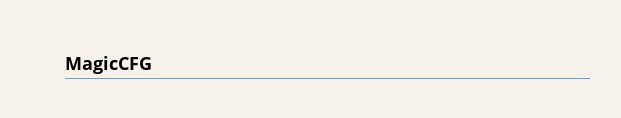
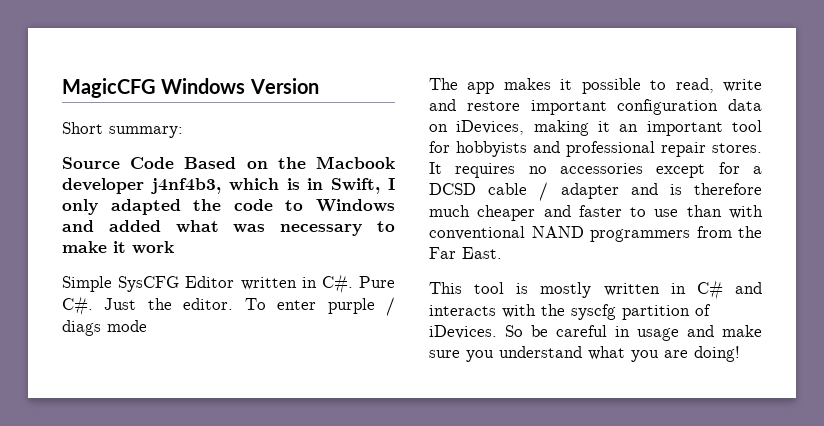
(152, 65) none -> [161,78,319,94] [62,122,183,138] [62,156,395,169] [62,178,395,194] [62,199,395,215] [62,220,396,236] [62,241,174,254] [62,274,395,294] [62,296,395,316] [62,320,147,336] [429,78,762,94] [429,99,762,115] [429,120,762,136] [429,141,762,157] [429,162,762,178] [429,182,762,201] [429,205,763,221] [429,226,762,242] [429,247,502,259] [429,280,762,300] [429,304,711,320] [429,325,762,341] [429,346,740,362] Windows Version // Short summary: // Source Code Based on the Macbook developer j4nf4b3, which is in Swift, I only adapted the code to Windows and added what was necessary to make it work // Simple SysCFG Editor written in C#. Pure C#. Just the editor. To enter purple / diags mode // The app makes it possible to read, write and restore important configuration data on iDevices, making it an important tool for hobbyists and professional repair stores. It requires no accessories except for a DCSD cable / adapter and is therefore much cheaper and faster to use than with conventional NAND programmers from the Far East. // This tool is mostly written in C# and interacts with the syscfg partition of iDevices. So be careful in usage and make sure you understand what you are doing!

